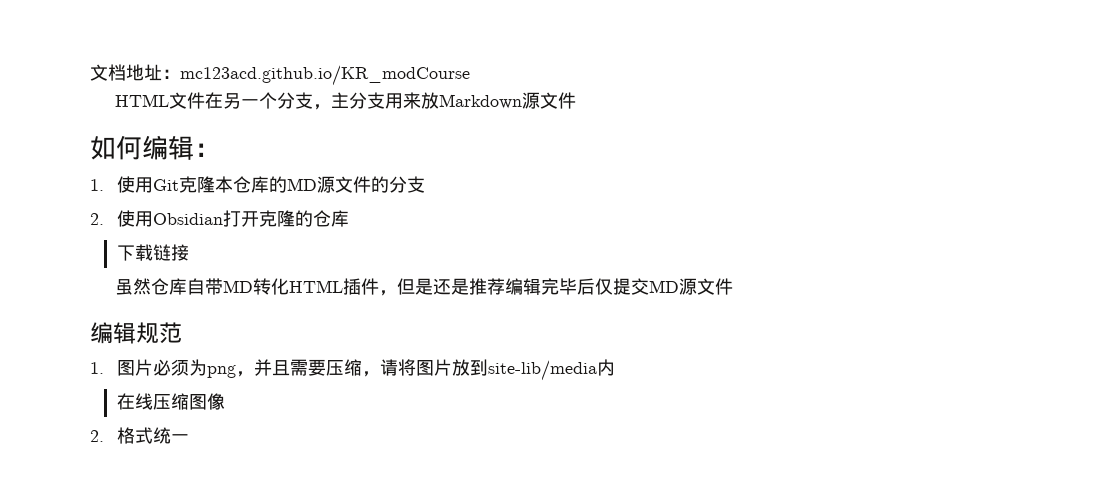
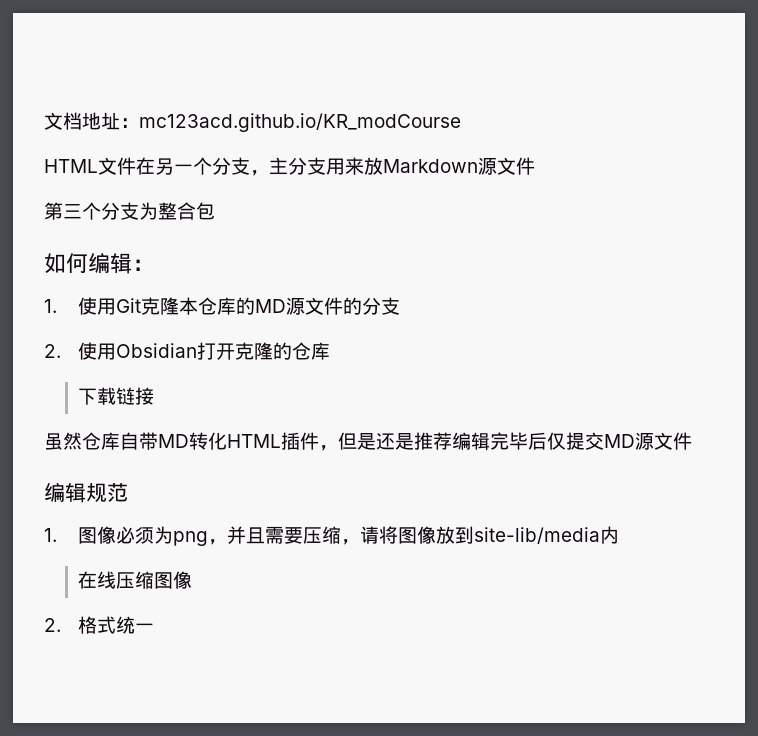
(577, 100) none -> [44,202,215,220] // 第三个分支为整合包
[134,359,153,376] 片 -> [97,526,117,544] 像
[433,359,452,376] 片 -> [417,526,437,544] 像

